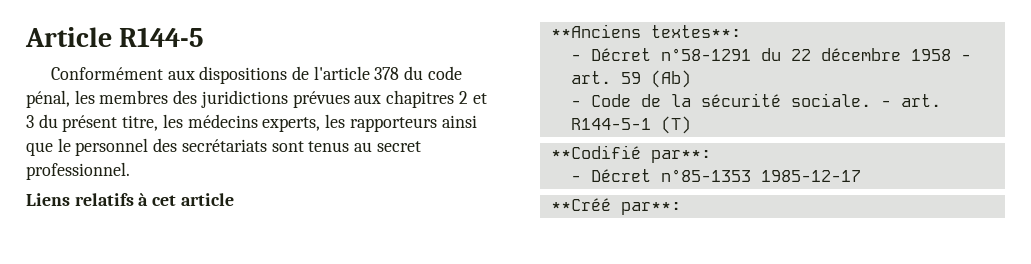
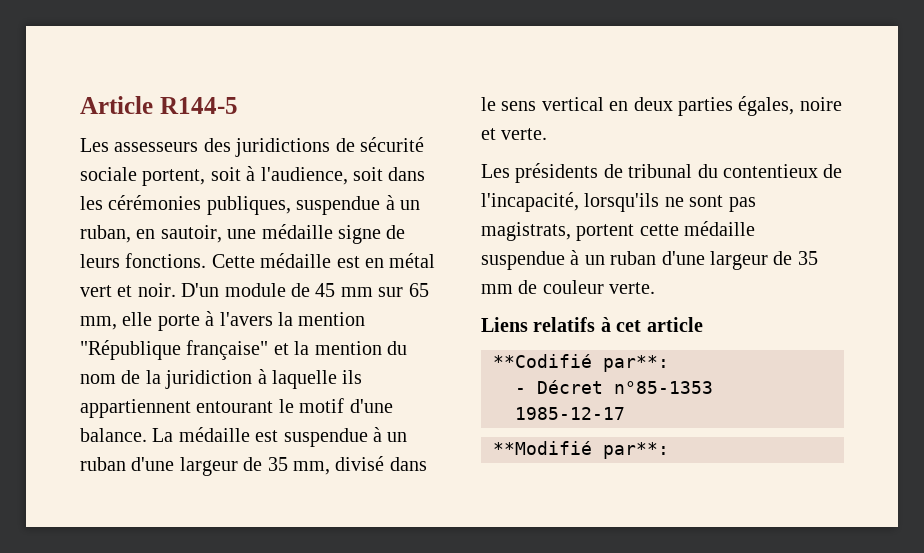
[50,66,462,84] [26,90,487,108] [26,114,477,132] [26,138,421,156] [26,162,130,180] Conformément aux dispositions de l'article 378 du code pénal, les membres des juridictions prévues aux chapitres 2 et 3 du présent titre, les médecins experts, les rapporteurs ainsi que le personnel des secrétariats sont tenus au secret professionnel. -> [80,137,424,157] [80,166,426,186] [80,195,420,215] [80,224,406,244] [80,253,436,268] [80,283,429,297] [80,311,366,331] [80,340,407,360] [80,369,363,389] [80,398,393,418] [80,427,408,447] [80,456,427,476] [481,96,842,116] [481,128,548,140] [481,163,843,183] [481,192,756,212] [481,221,756,241] [481,250,818,270] [481,280,656,294] Les assesseurs des juridictions de sécurité sociale portent, soit à l'audience, soit dans les cérémonies publiques, suspendue à un ruban, en sautoir, une médaille signe de leurs fonctions. Cette médaille est en métal vert et noir. D'un module de 45 mm sur 65 mm, elle porte à l'avers la mention "République française" et la mention du nom de la juridiction à laquelle ils appartiennent entourant le motif d'une balance. La médaille est suspendue à un ruban d'une largeur de 35 mm, divisé dans le sens vertical en deux parties égales, noire et verte. // Les présidents de tribunal du contentieux de l'incapacité, lorsqu'ils ne sont pas magistrats, portent cette médaille suspendue à un ruban d'une largeur de 35 mm de couleur verte.
[550,24,741,38] [570,48,971,61] [570,70,691,88] [570,93,941,107] [570,116,691,134] // **Anciens textes**: // - Décret n°58-1291 du 22 décembre 1958 - art. 59 (Ab) // - Code de la sécurité sociale. - art. R144-5-1 (T) -> (703, 324) none
[550,198,611,211] **Créé -> [493,441,592,455] **Modifié

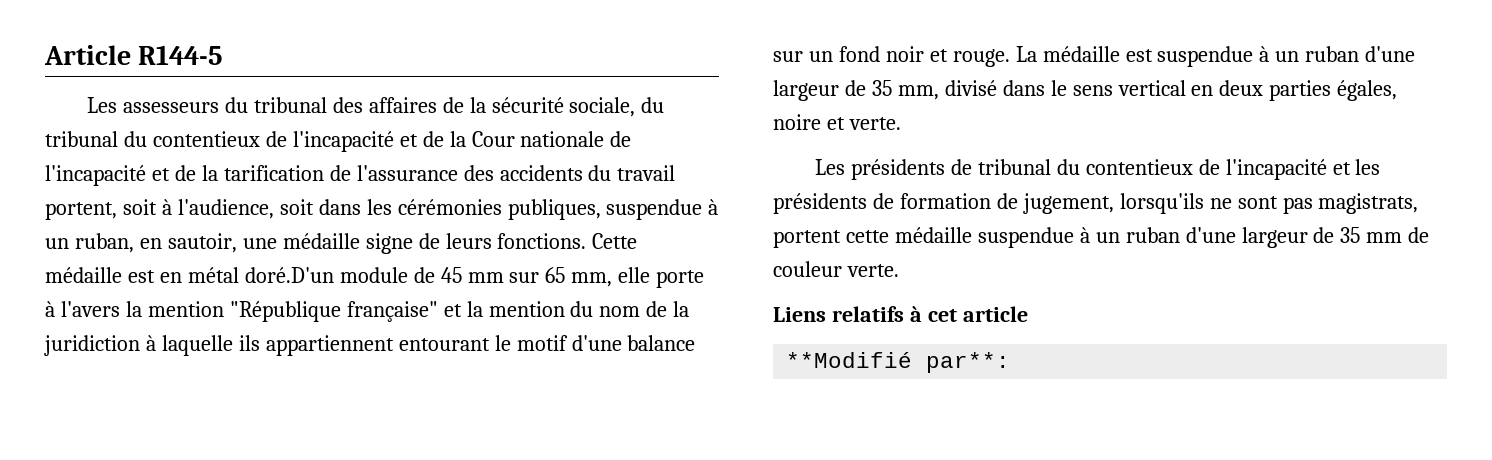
[203,137,424,157] [80,167,137,181] des juridictions de sécurité sociale -> [224,97,665,117] [45,131,632,152] [45,165,676,186] du tribunal des affaires de la sécurité sociale, du tribunal du contentieux de l'incapacité et de la Cour nationale de l'incapacité et de la tarification de l'assurance des accidents du travail
[80,283,220,297] vert et noir. D'un -> [244,267,334,283] doré.D'un
[80,428,147,442] balance. -> [627,335,696,351] [773,46,1010,67] balance sur un fond noir et rouge.
[481,192,579,212] l'incapacité, -> [1225,159,1381,180] [773,193,1114,214] l'incapacité et les présidents de formation de jugement,
[493,354,669,372] [515,380,713,394] [515,407,625,420] // **Codifié par**: // - Décret n°85-1353 1985-12-17 -> (1028, 314) none

